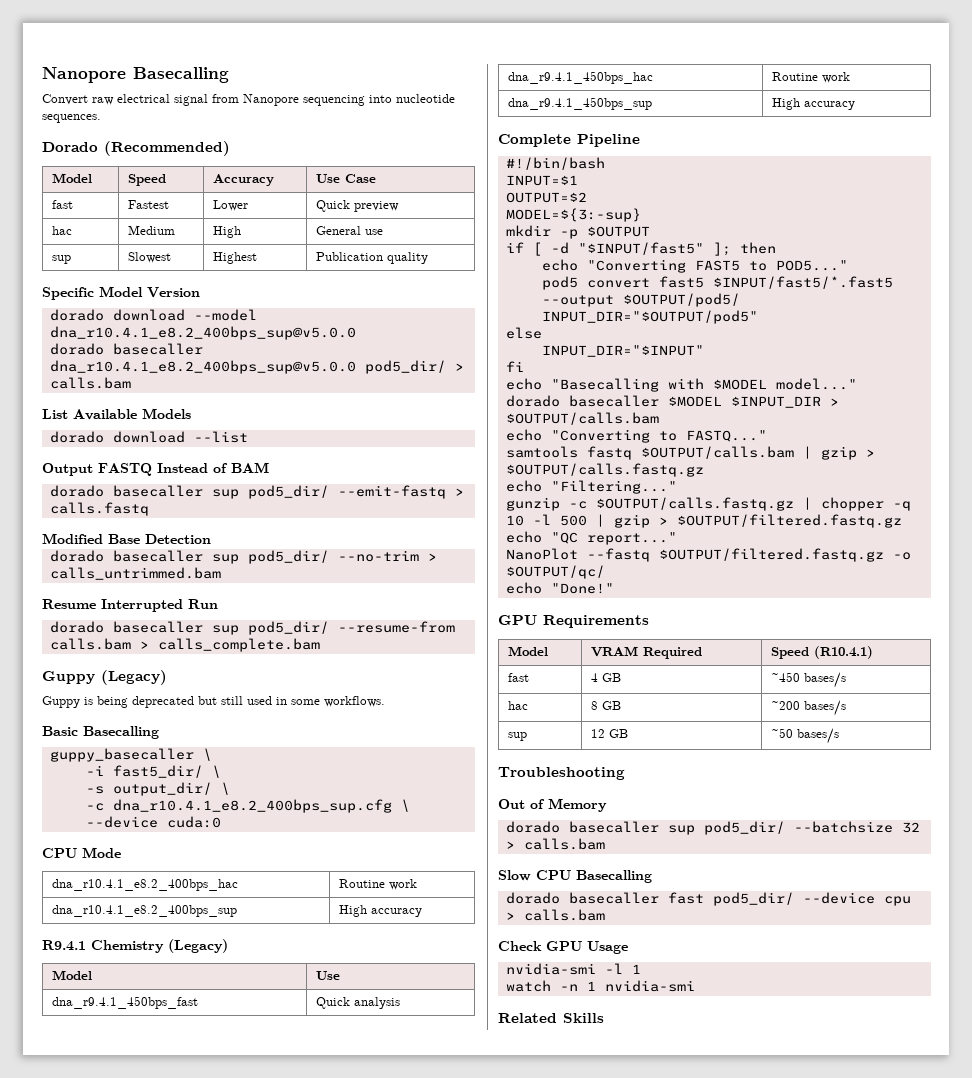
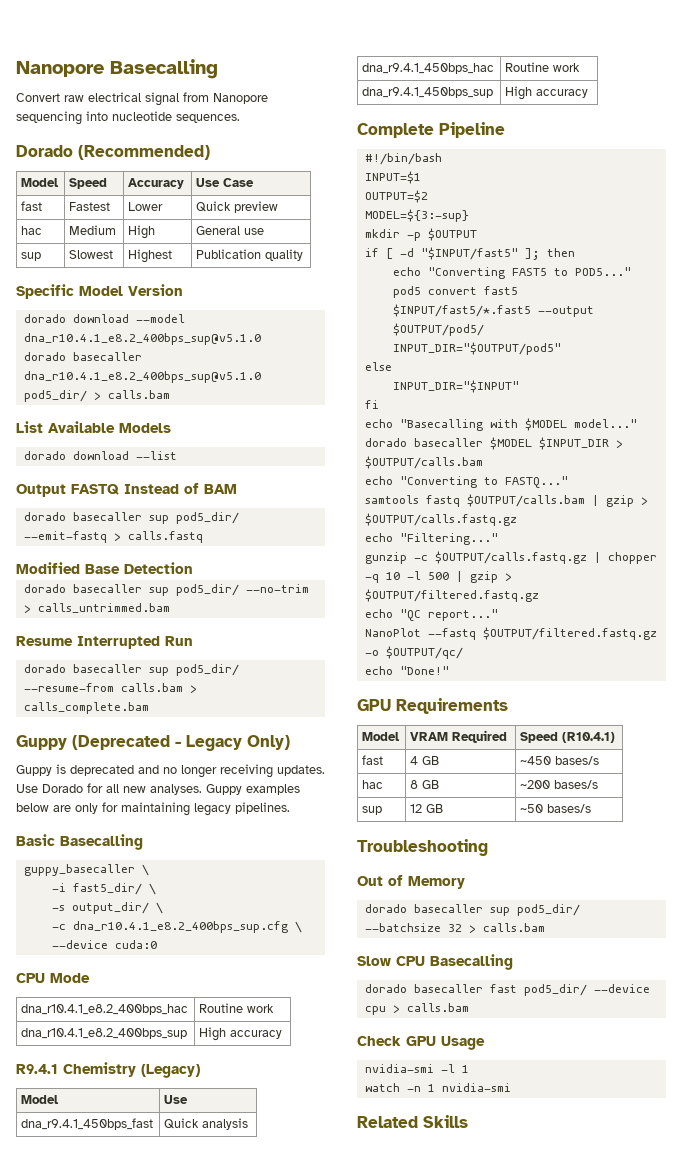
[49,326,356,340] [49,343,203,355] [49,360,356,374] dna_r10.4.1_e8.2_400bps_sup@v5.0.0 // dorado basecaller dna_r10.4.1_e8.2_400bps_sup@v5.0.0 -> [23,333,261,345] [23,352,142,361] [23,371,261,383] dna_r10.4.1_e8.2_400bps_sup@v5.1.0 // dorado basecaller dna_r10.4.1_e8.2_400bps_sup@v5.1.0
[101,670,167,685] [42,696,385,708] (Legacy) // Guppy is being deprecated but still used in some workflows. -> [72,735,290,751] [16,764,325,778] [16,783,300,795] [16,802,290,816] (Deprecated - Legacy Only) // Guppy is deprecated and no longer receiving updates. Use Dorado for all new analyses. Guppy examples below are only for maintaining legacy pipelines.

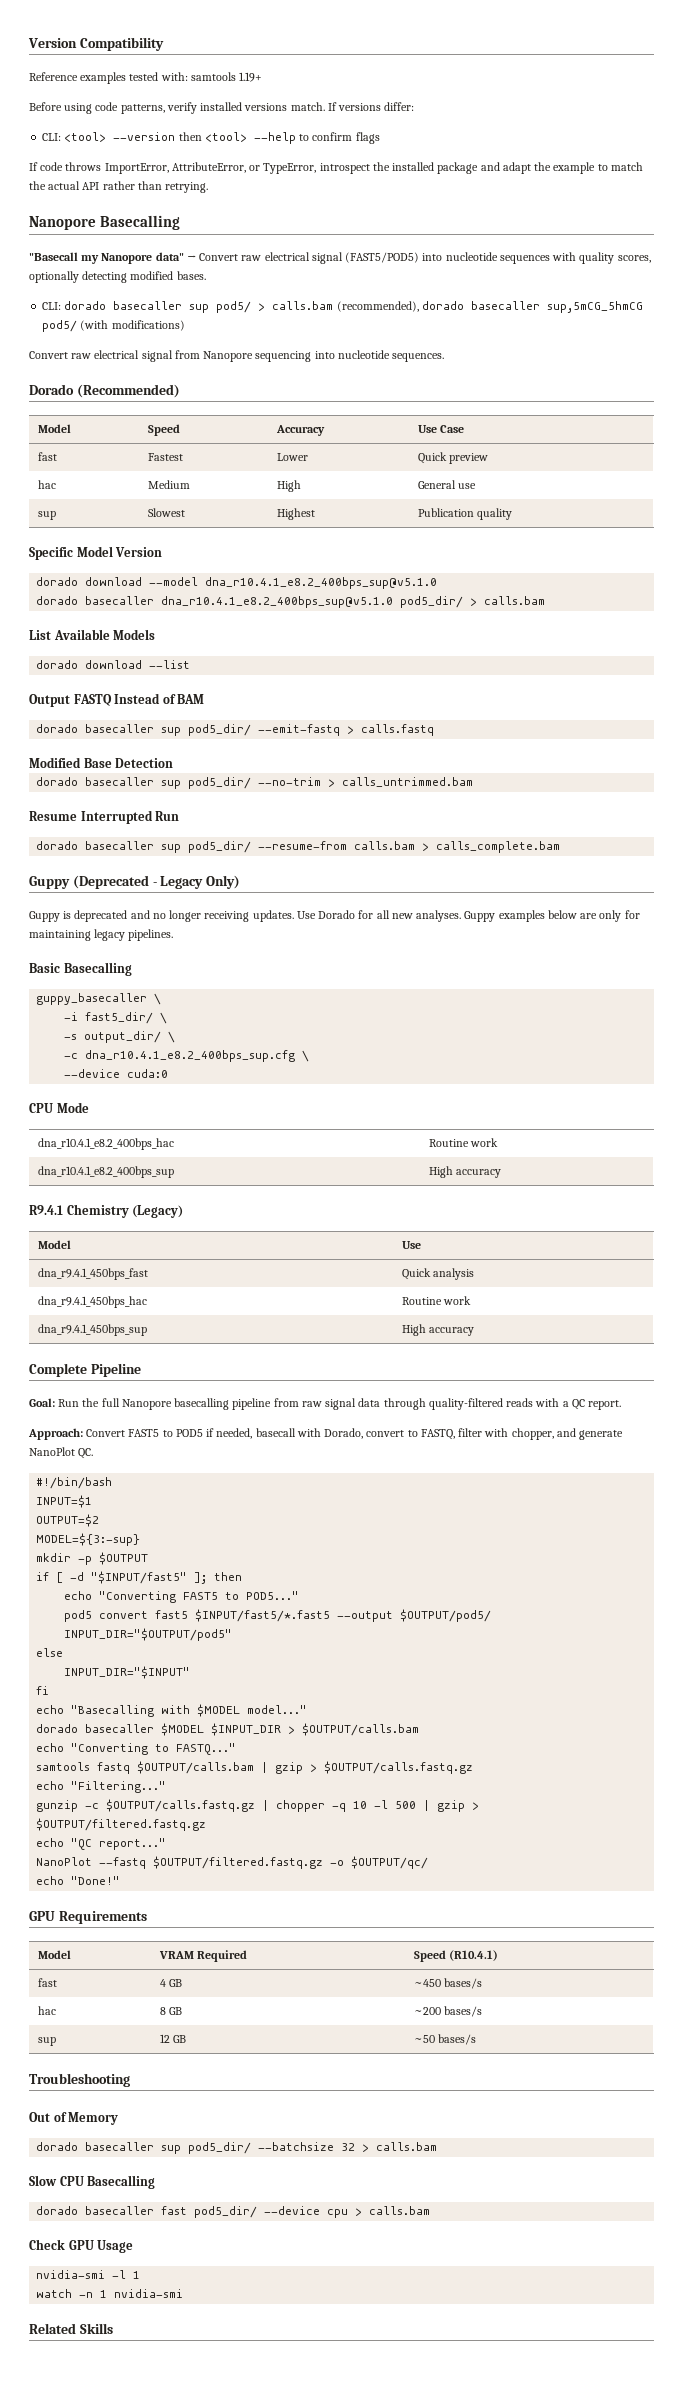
[16,59,218,79] Nanopore Basecalling -> [28,37,164,51] [29,72,263,84] [29,102,415,114] [42,132,380,144] [29,162,643,174] [29,181,209,193] [29,215,181,230] [29,252,651,264] [29,271,206,283] [42,301,643,313] [42,320,185,332] Version Compatibility // Reference examples tested with: samtools 1.19+ // Before using code patterns, verify installed versions match. If versions differ: // CLI: <tool> --version then <tool> --help to confirm flags // If code throws ImportError, AttributeError, or TypeError, introspect the installed package and adapt the example to match the actual API rather than retrying. // Nanopore Basecalling // "Basecall my Nanopore data" → Convert raw electrical signal (FAST5/POD5) into nucleotide sequences with quality scores, optionally detecting modified bases. // CLI: dorado basecaller sup pod5/ > calls.bam (recommended), dorado basecaller sup,5mCG_5hmCG pod5/ (with modifications)
(505, 130) none -> [29,1398,622,1410] [28,1428,624,1440] [29,1447,94,1459] // Goal: Run the full Nanopore basecalling pipeline from raw signal data through quality-filtered reads with a QC report. // Approach: Convert FAST5 to POD5 if needed, basecall with Dorado, convert to FASTQ, filter with chopper, and generate NanoPlot QC.

